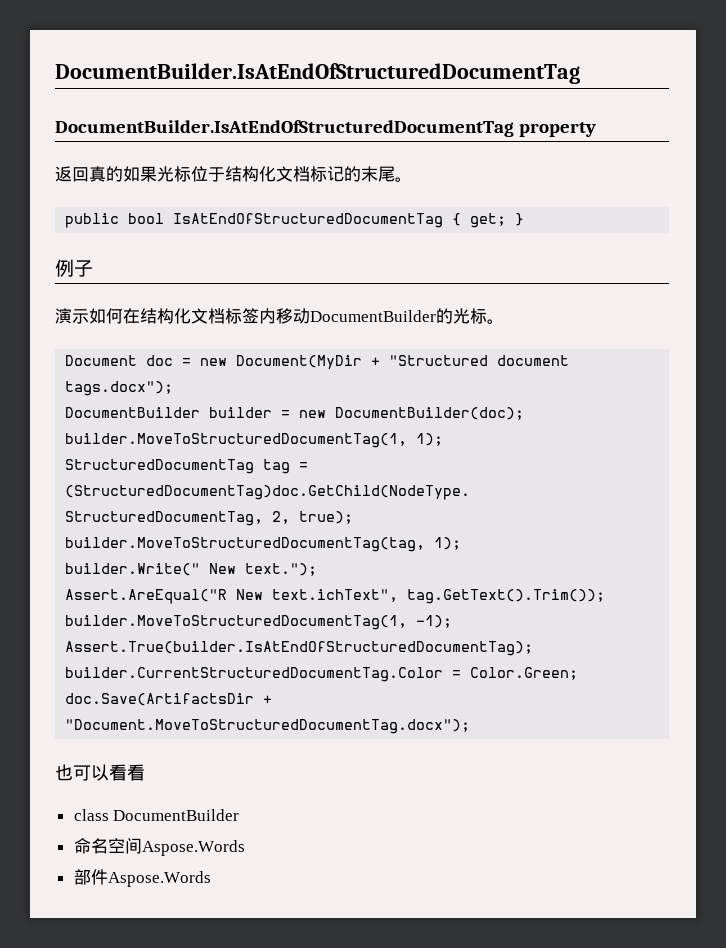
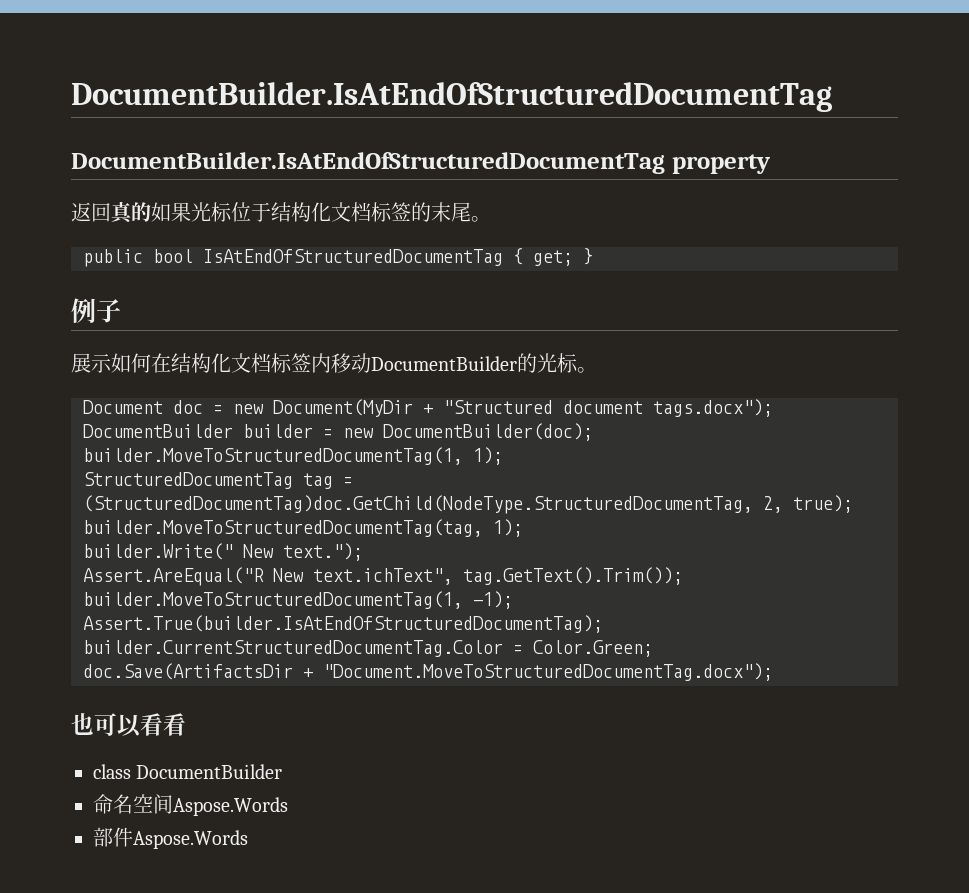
[327,166,344,182] 记 -> [391,202,411,221] 签
[55,308,72,324] 演 -> [71,353,91,373] 展

